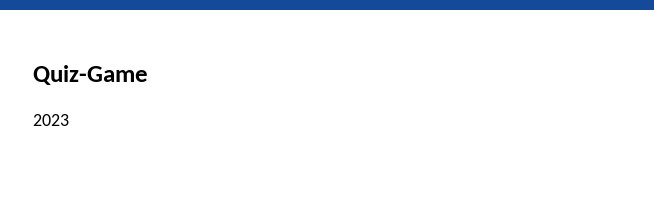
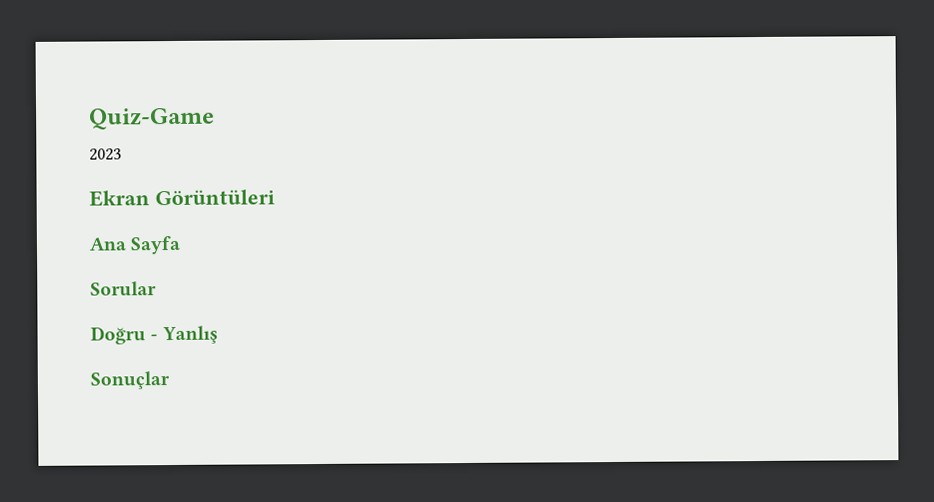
(69, 120) none -> [89,189,275,207] [89,235,182,255] [90,281,157,297] [90,325,218,345] [90,371,170,390] // Ekran Görüntüleri // Ana Sayfa // Sorular // Doğru - Yanlış // Sonuçlar

